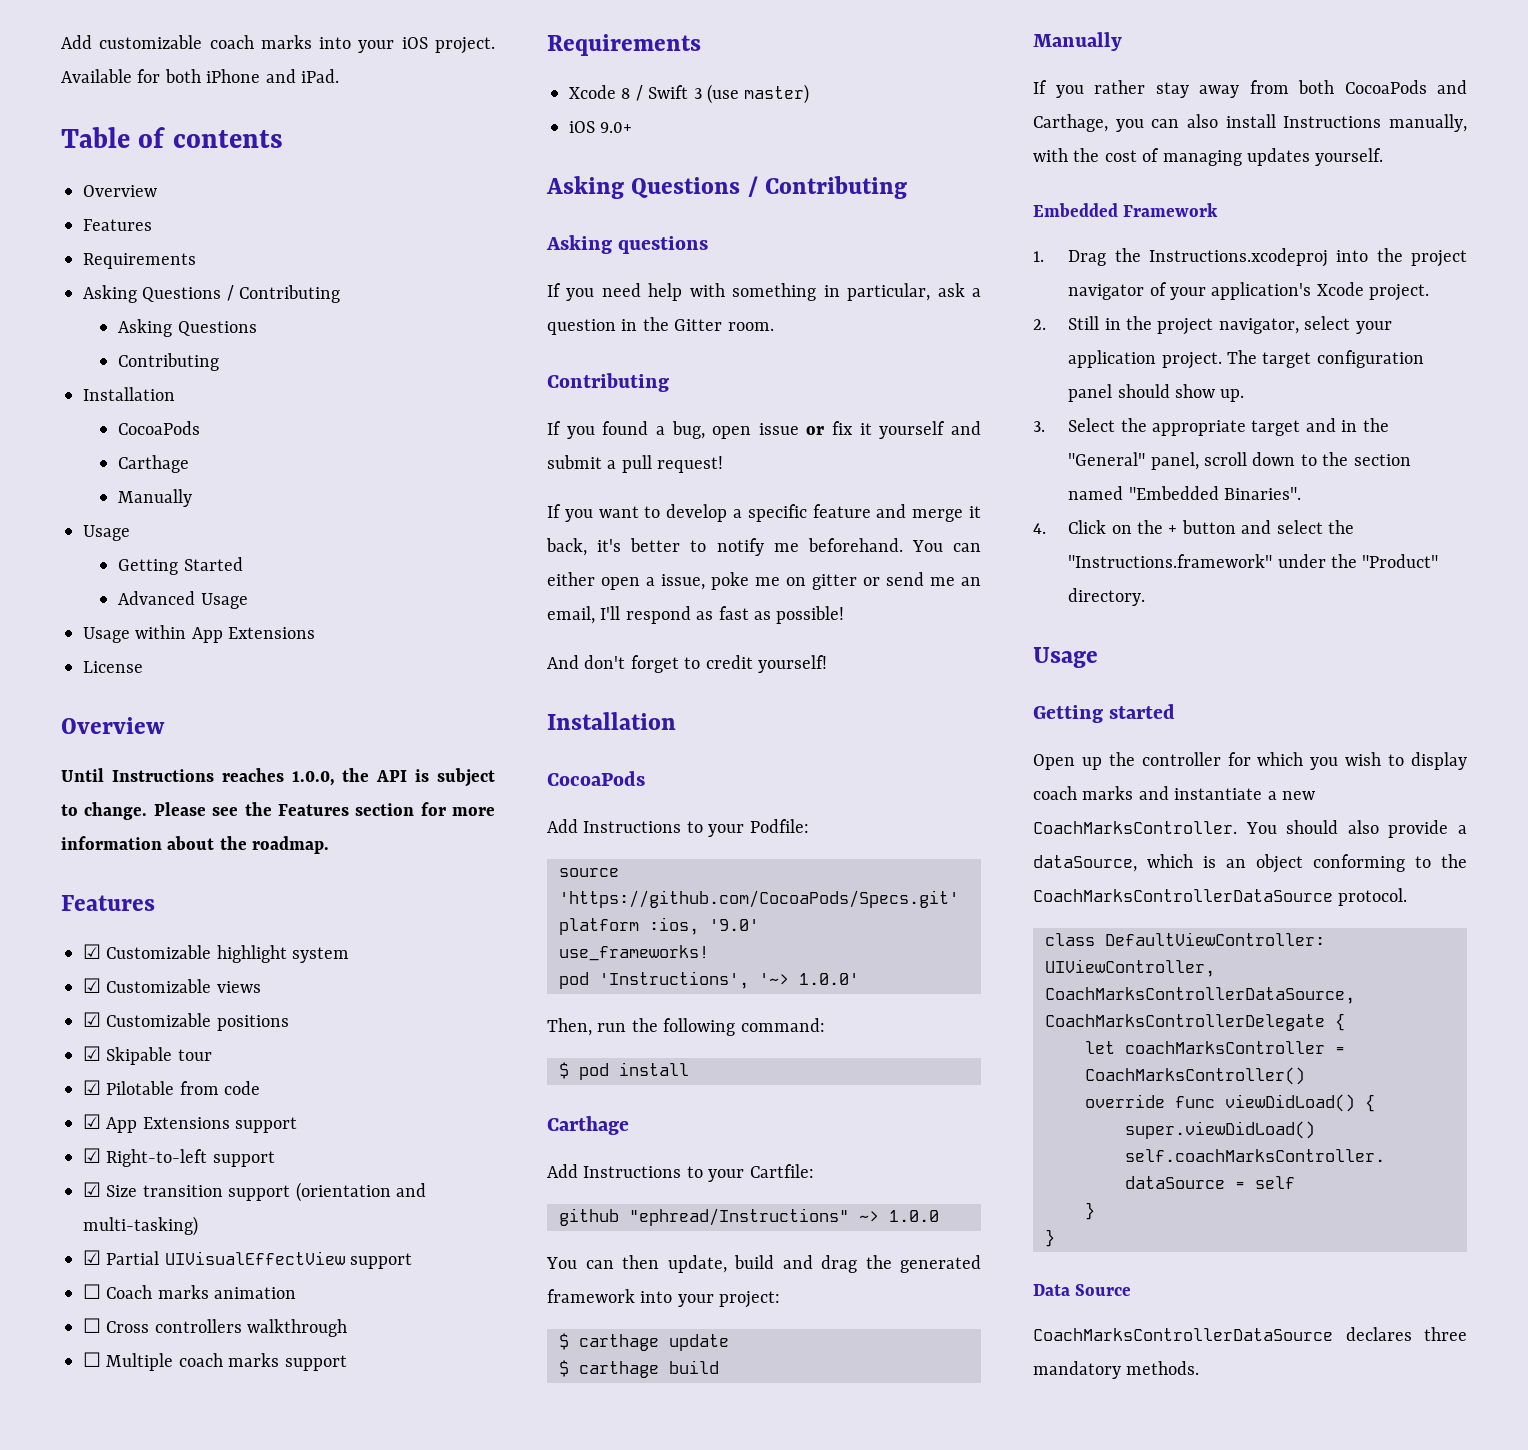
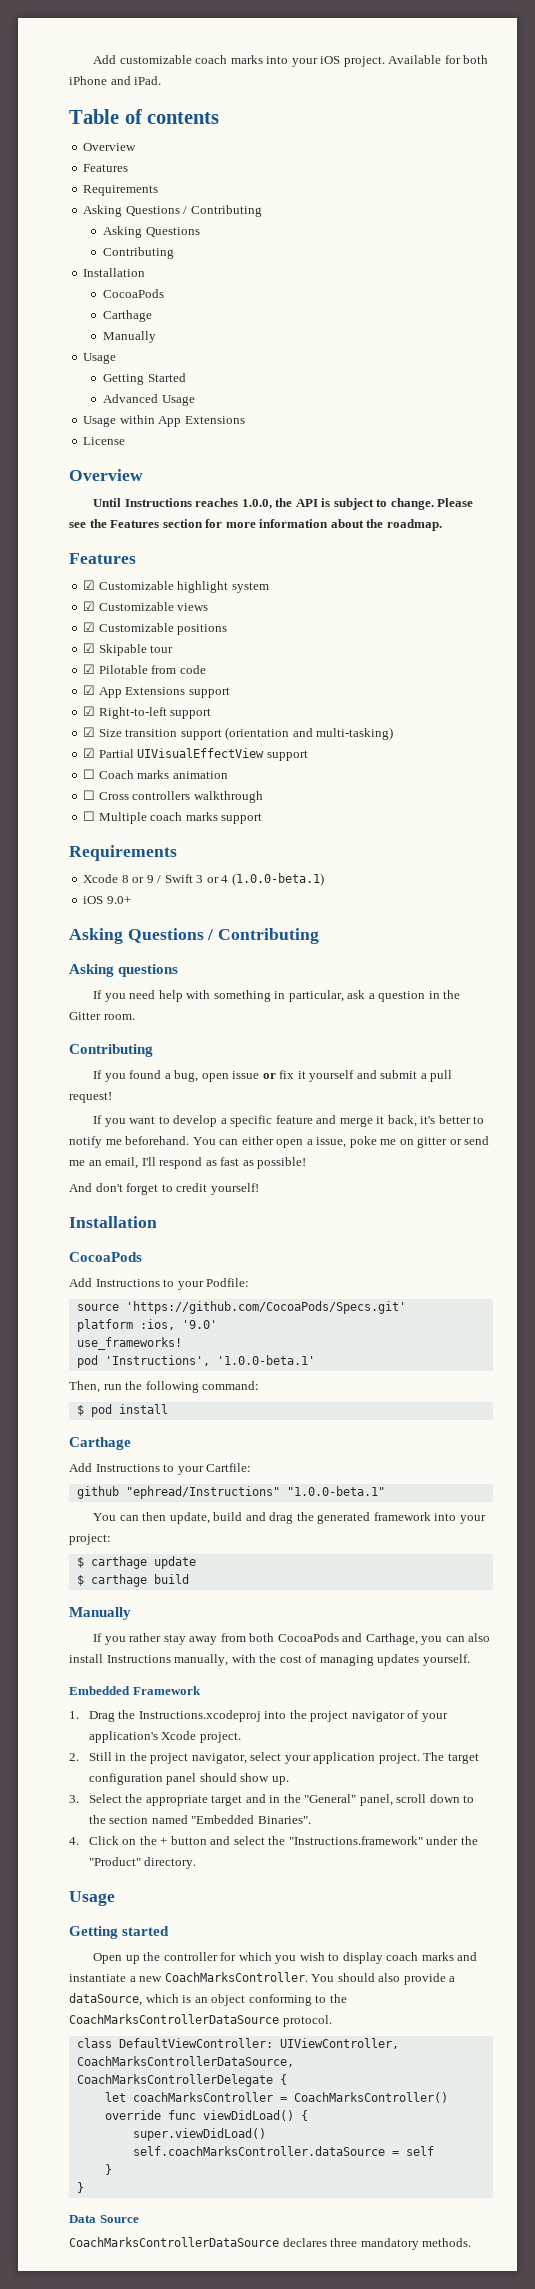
(631, 93) none -> [132,875,154,883] or 9
[707,84,810,104] (use master) -> [206,873,324,886] or 4 (1.0.0-beta.1)
[759,973,859,985] '~> 1.0.0' -> [216,1355,315,1365] '1.0.0-beta.1'
[859,1210,939,1222] ~> 1.0.0 -> [286,1486,385,1496] "1.0.0-beta.1"

